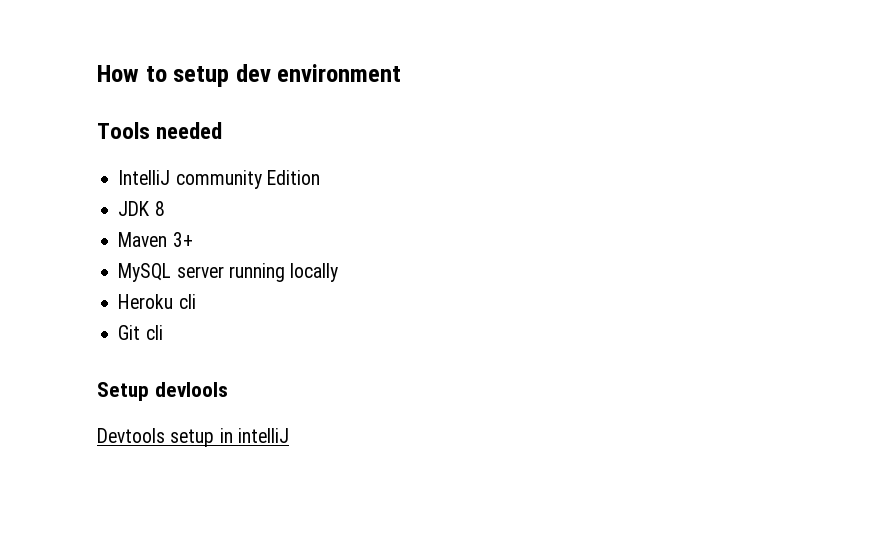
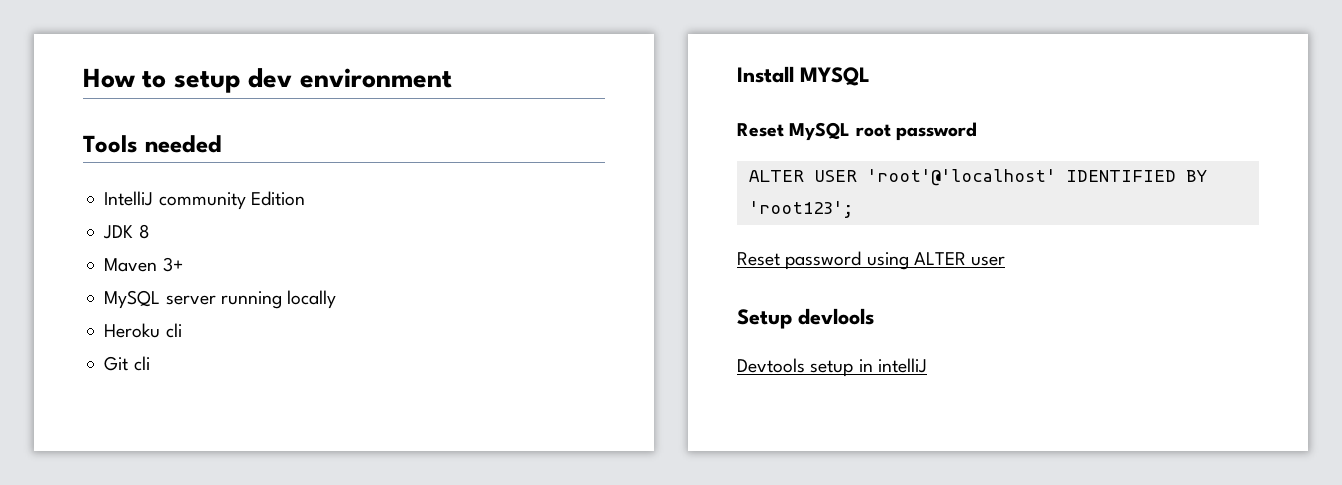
(163, 332) none -> [737,66,870,86] [737,122,977,141] [748,169,1207,186] [748,201,853,218] [737,251,1006,270] // Install MYSQL // Reset MySQL root password // ALTER USER 'root'@'localhost' IDENTIFIED BY 'root123'; // Reset password using ALTER user

